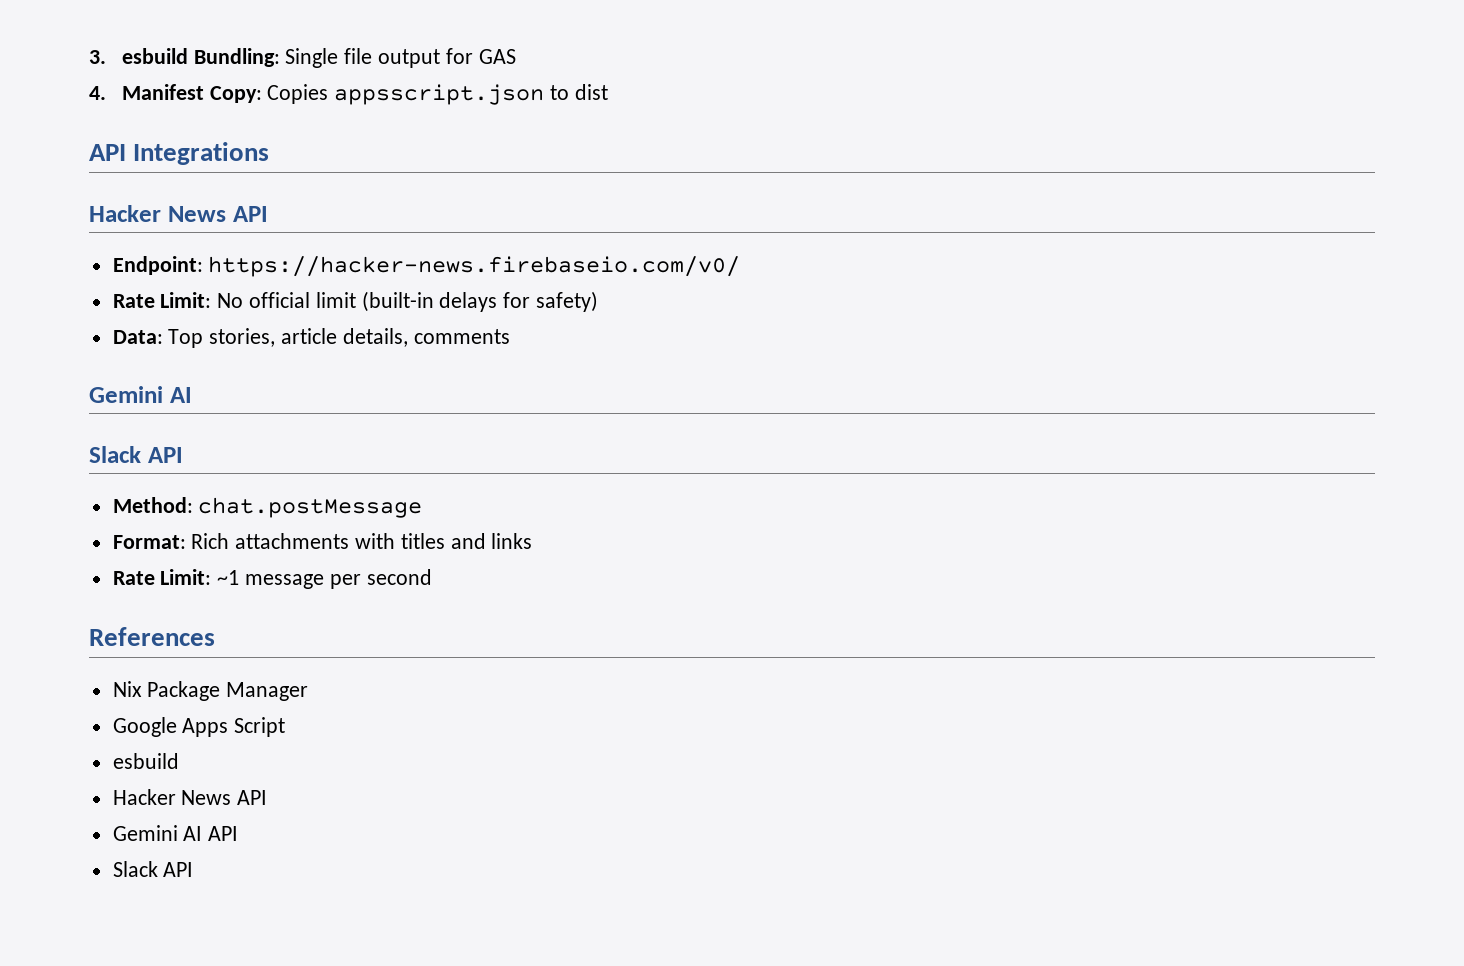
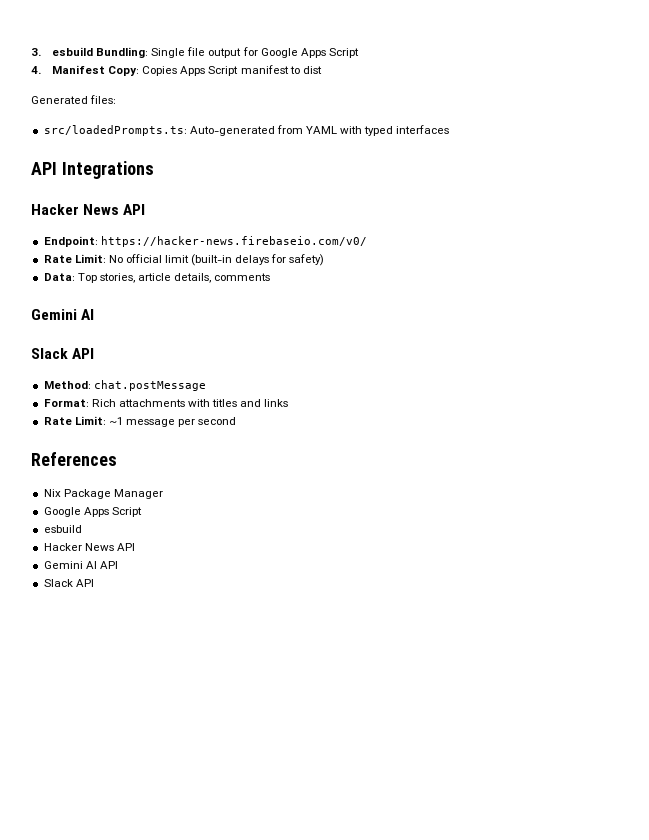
[478,49,516,64] GAS -> [260,48,359,58] Google Apps Script
[334,84,545,105] appsscript.json -> [180,65,289,76] Apps Script manifest
(608, 92) none -> [31,95,117,104] [43,125,450,136] // Generated files: // src/loadedPrompts.ts: Auto-generated from YAML with typed interfaces

